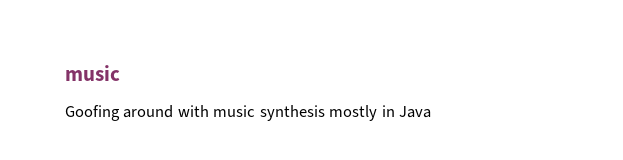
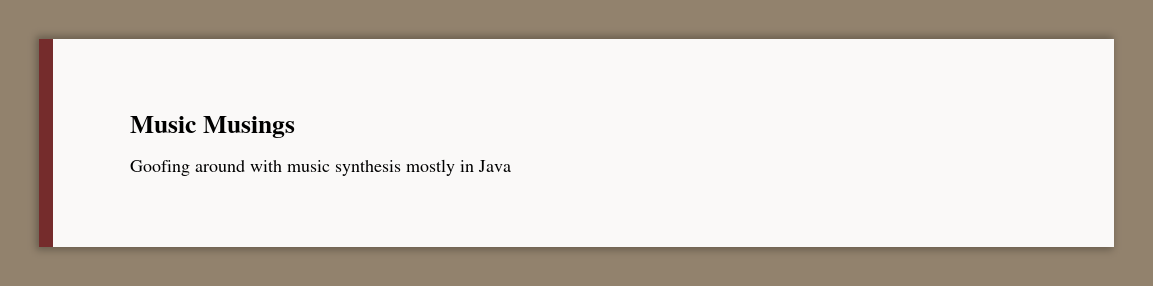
[65,65,120,81] music -> [130,116,295,138] Music Musings

